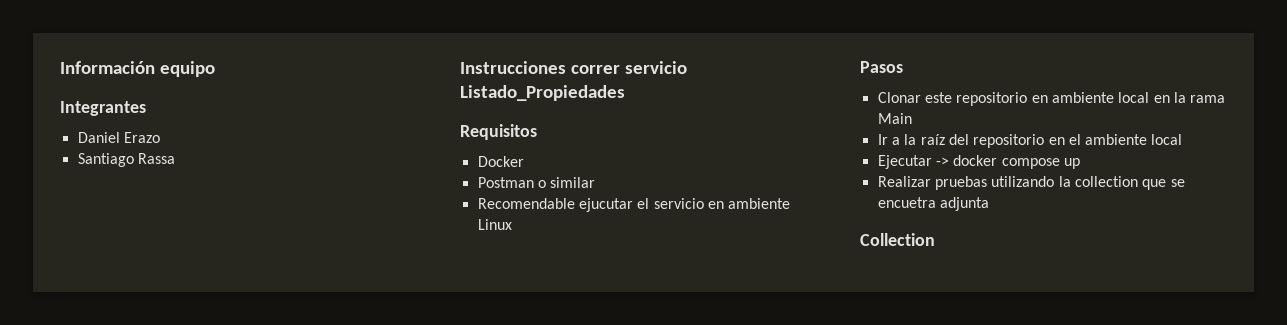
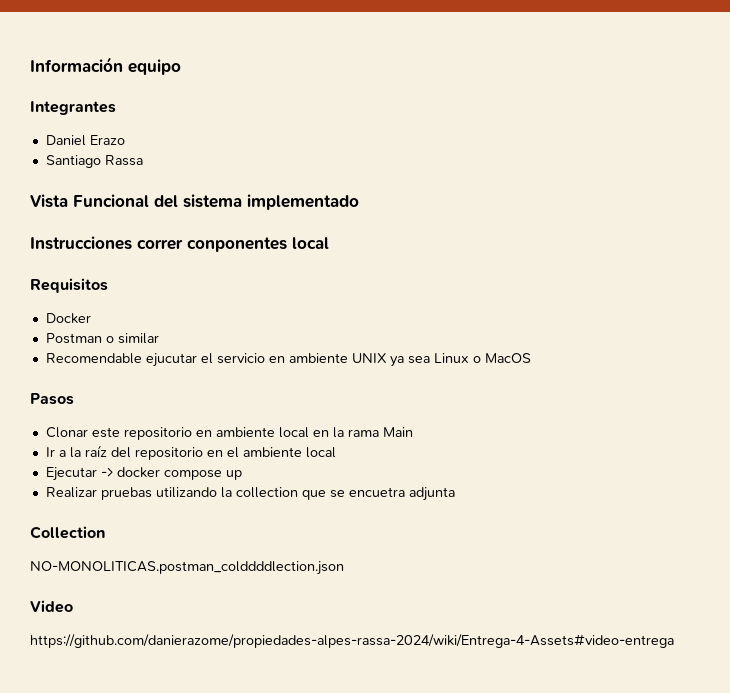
(175, 158) none -> [30,194,359,210] // Vista Funcional del sistema implementado
[624,61,687,74] [460,85,625,101] servicio Listado_Propiedades -> [187,237,329,252] conponentes local
(791, 203) none -> [351,353,430,367] UNIX ya sea
(512, 224) none -> [472,353,531,363] o MacOS
(935, 239) none -> [30,561,344,575] [30,600,73,613] [30,634,674,648] // NO-MONOLITICAS.postman_colddddlection.json // Video // https://github.com/danierazome/propiedades-alpes-rassa-2024/wiki/Entrega-4-Assets#video-entrega

